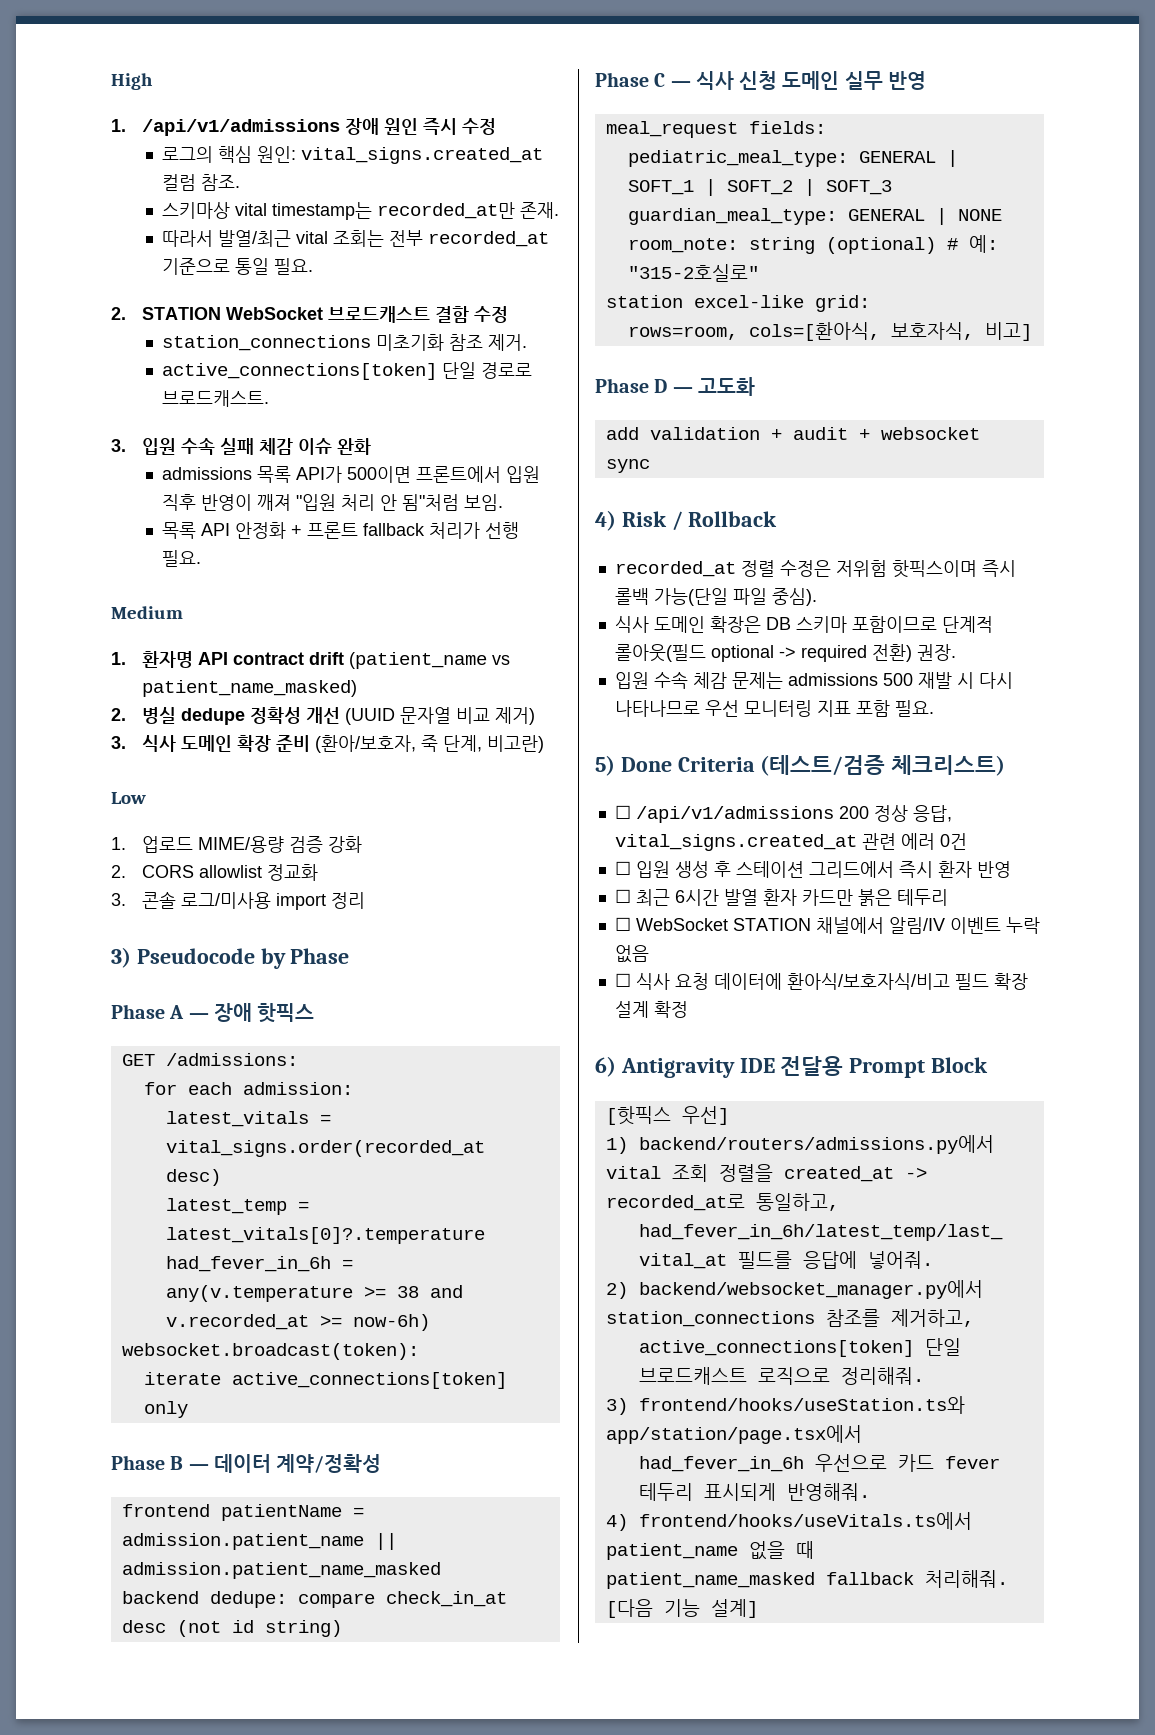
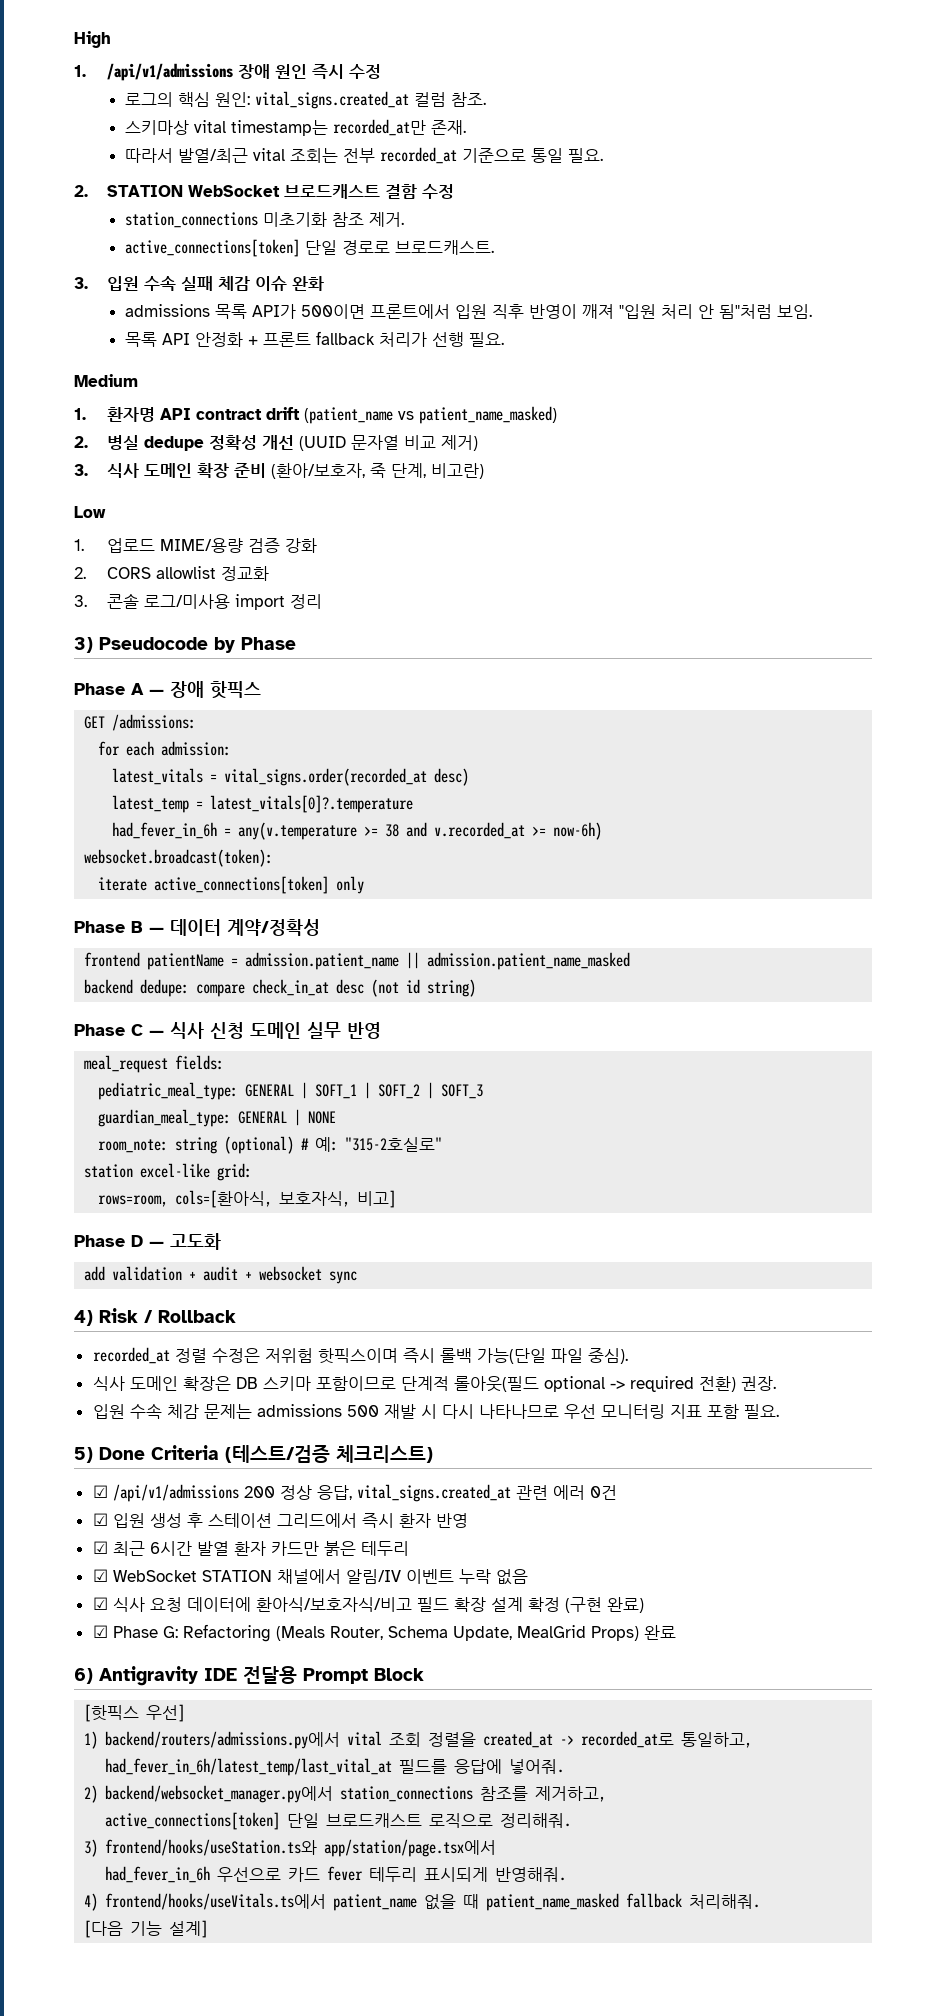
[614,805,631,819] ☐ -> [92,1485,108,1498] ☑
[614,861,631,875] ☐ -> [92,1513,108,1526] ☑
[614,889,631,903] ☐ -> [92,1541,108,1554] ☑
[614,917,631,931] ☐ -> [92,1569,108,1582] ☑
[614,973,631,987] ☐ -> [92,1597,108,1610] ☑
(688, 1009) none -> [564,1597,644,1613] [92,1624,676,1642] (구현 완료) // ☑ Phase G: Refactoring (Meals Router, Schema Update, MealGrid Props) 완료

